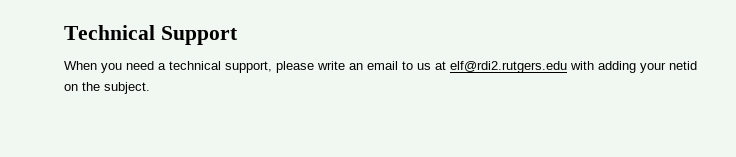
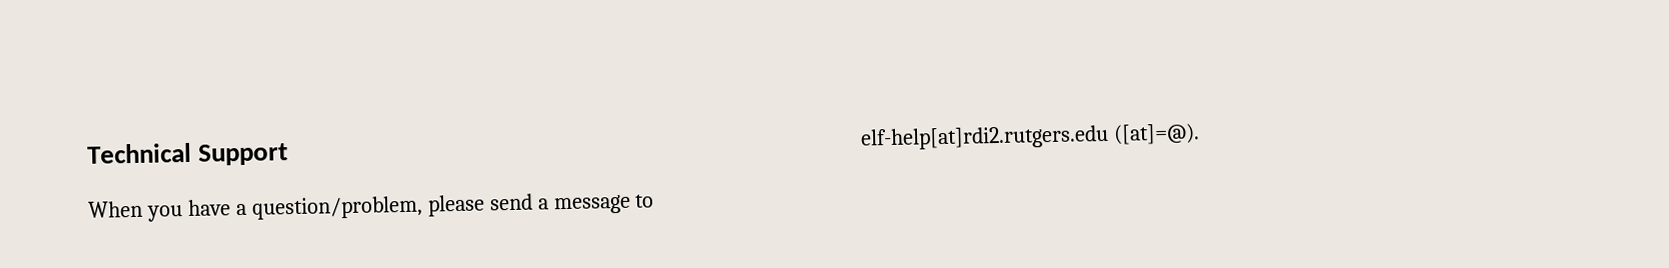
[126,61,697,73] [64,82,150,94] need a technical support, please write an email to us at elf@rdi2.rutgers.edu with adding your netid on the subject. -> [187,193,655,220] [860,123,1200,151] have a question/problem, please send a message to elf-help[at]rdi2.rutgers.edu ([at]=@).

